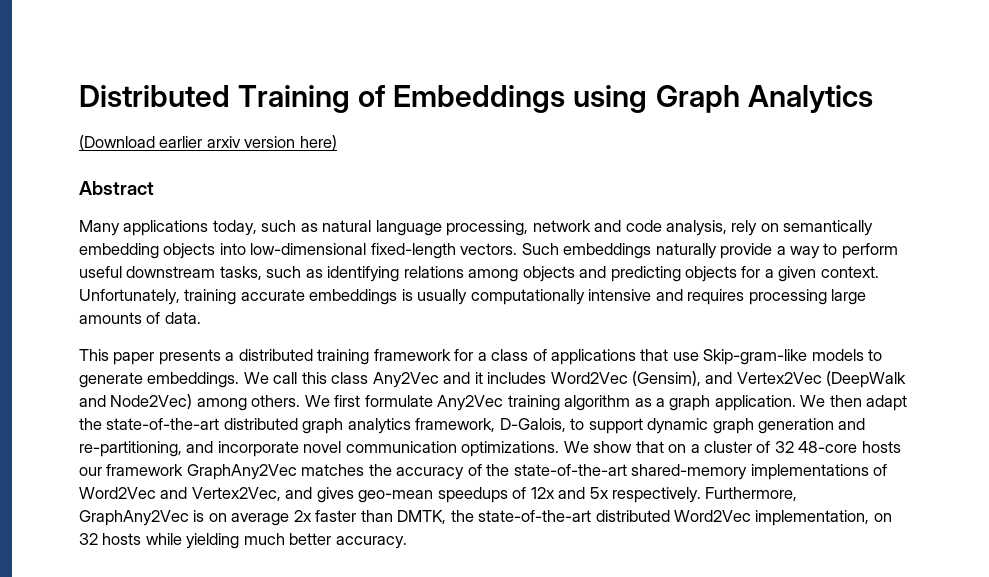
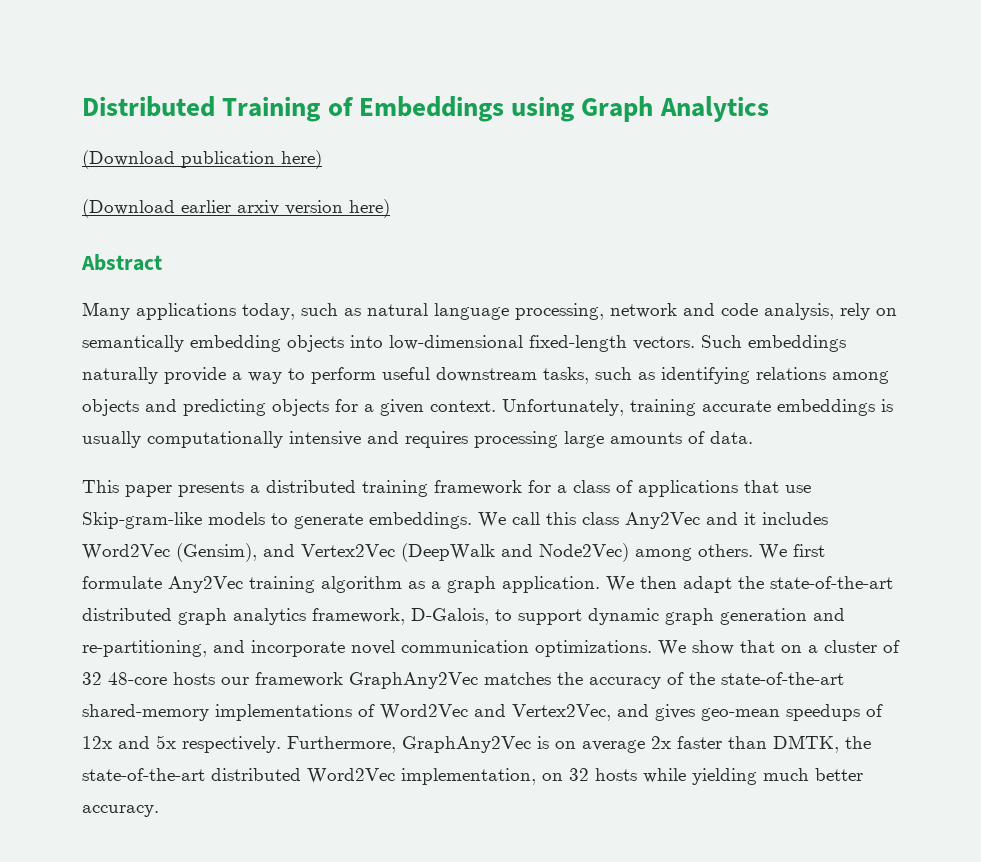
(873, 99) none -> [82,150,322,169] // (Download publication here)

